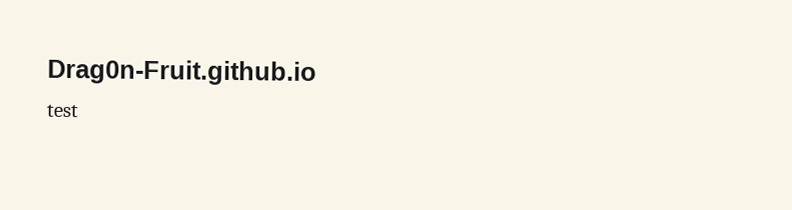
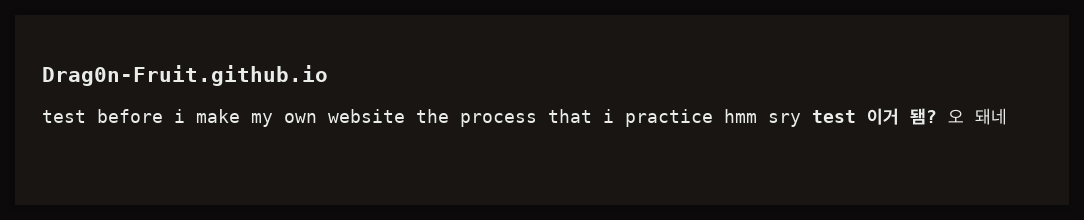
(78, 111) none -> [97,108,1007,127] before i make my own website the process that i practice hmm sry test 이거 됌? 오 돼네

